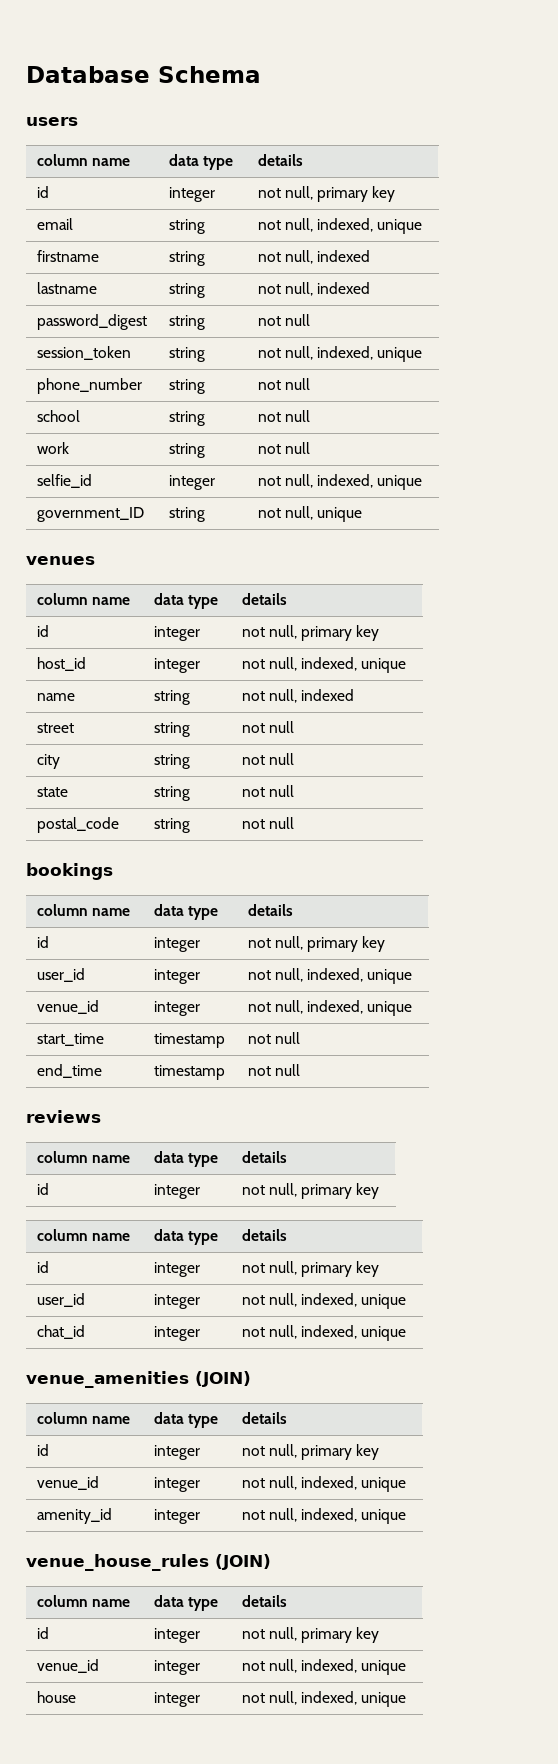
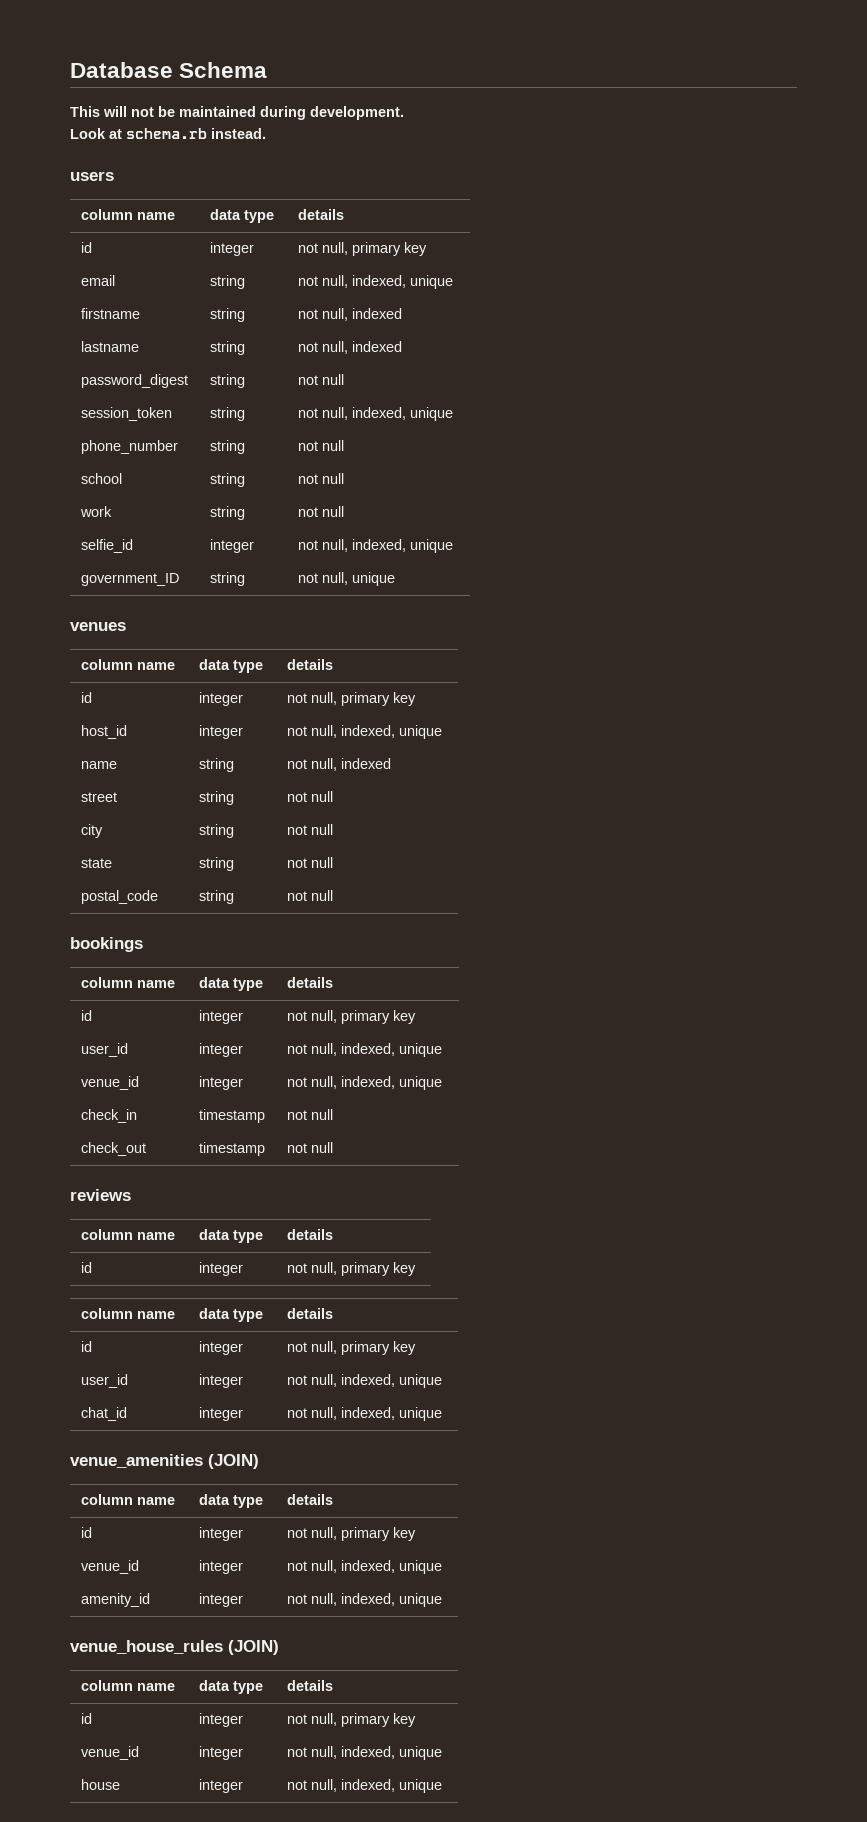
(261, 74) none -> [70,106,404,120] [70,128,266,139] // This will not be maintained during development. // Look at schema.rb instead.
[36,1033,104,1046] [153,1033,225,1048] [247,1032,301,1044] [36,1064,102,1078] start_time | timestamp | not null // end_time -> [80,1109,137,1123] [198,1109,265,1123] [286,1109,333,1120] [80,1142,146,1156] check_in | timestamp | not null // check_out

